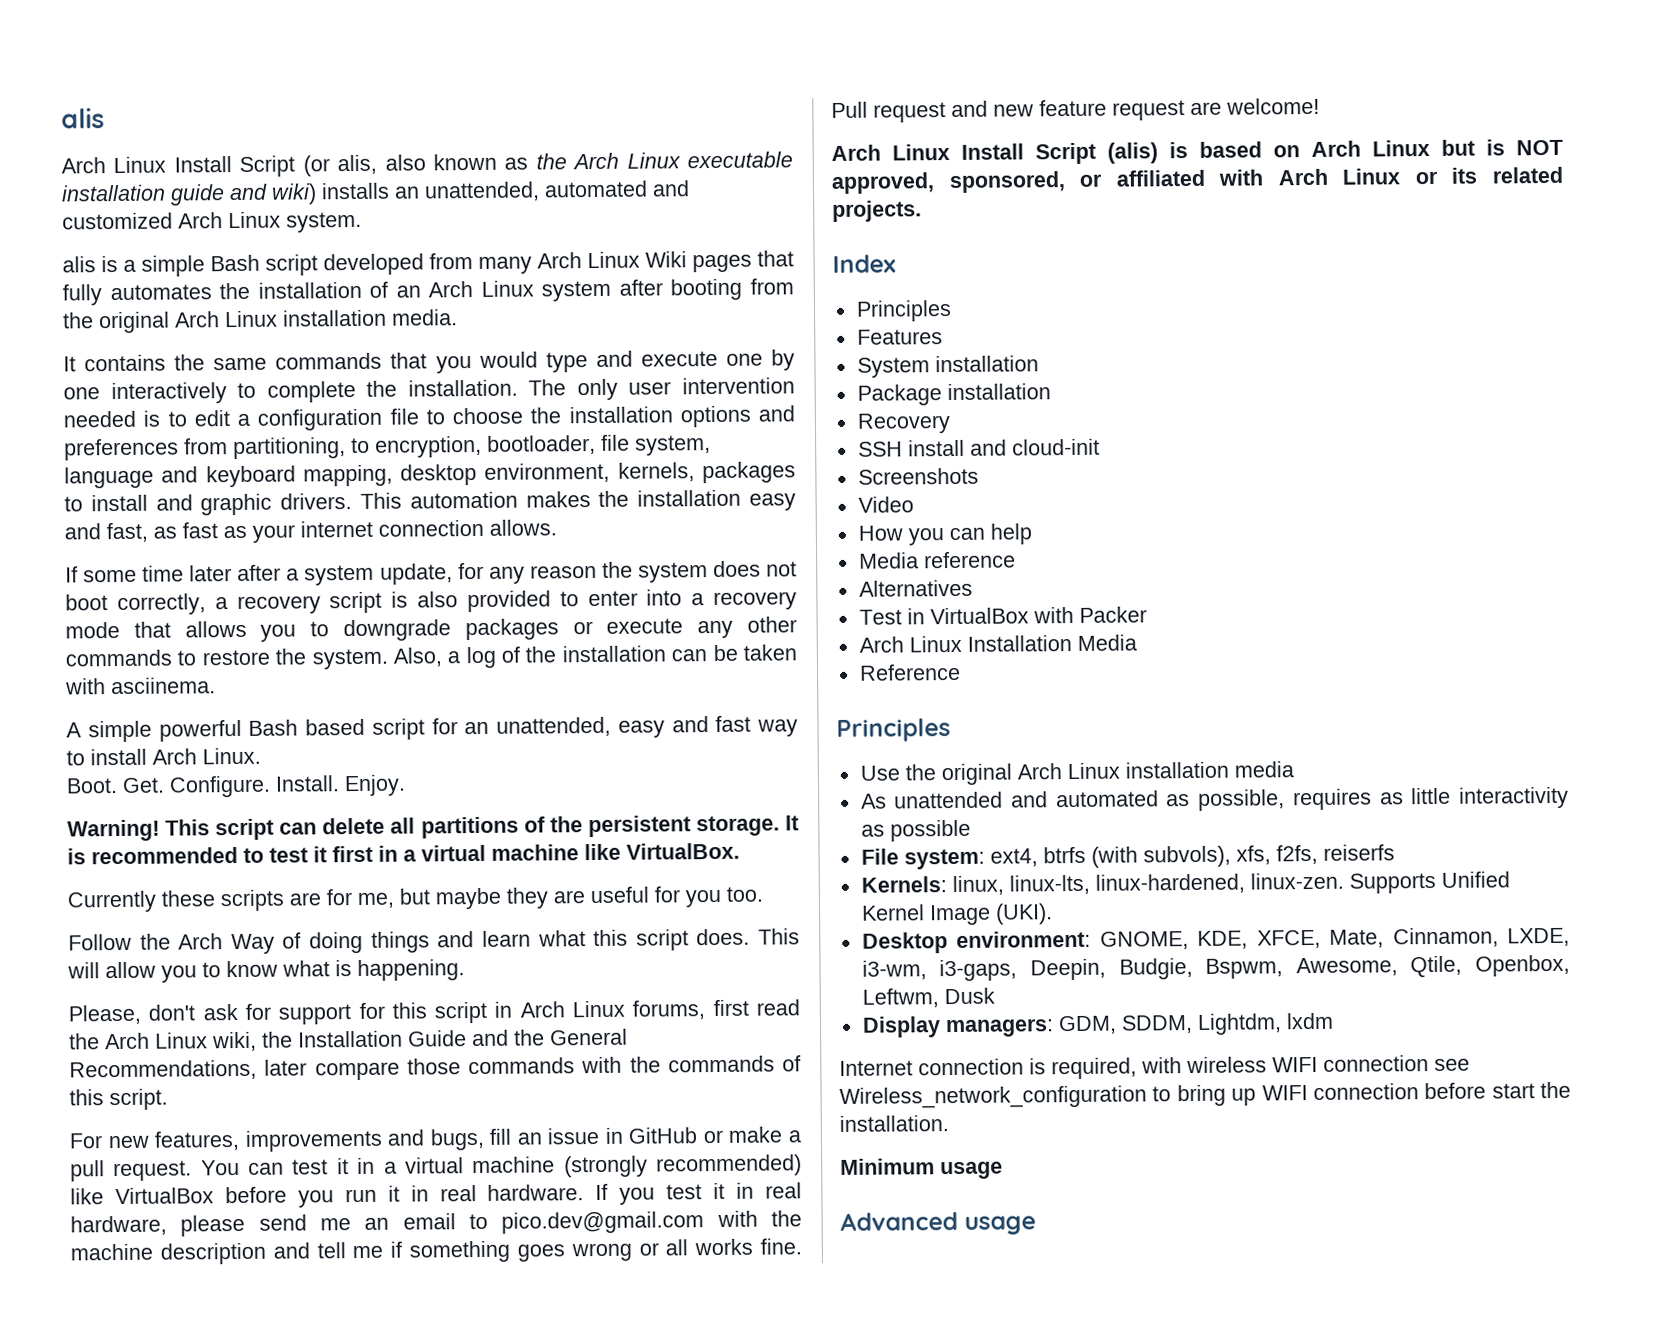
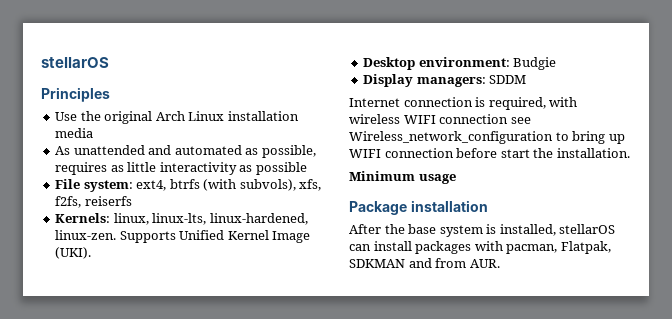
[61,107,105,129] [61,151,793,177] [61,180,690,206] [62,211,362,233] [62,250,794,277] [62,278,794,306] [62,309,458,334] [63,349,796,374] [63,377,795,405] [63,405,795,431] [64,434,711,461] [64,461,796,489] [64,489,796,516] [64,519,557,543] [65,560,797,586] [65,589,798,616] [65,616,797,642] [65,644,797,670] [65,677,216,695] [66,715,798,743] [66,747,261,766] [66,774,406,798] [67,815,799,842] [67,842,740,865] [67,886,763,913] [68,928,801,955] [67,959,465,983] [68,999,800,1025] [69,1028,628,1052] [69,1055,801,1081] [69,1088,168,1111] [69,1126,802,1152] [70,1154,803,1182] [70,1182,803,1208] [70,1210,802,1237] [70,1238,802,1265] [831,97,1320,123] [831,139,1563,165] [831,166,1563,195] [832,200,922,223] [832,254,896,274] [855,300,952,322] [856,329,943,345] [856,355,1039,378] [856,383,1051,406] [856,413,951,434] [857,438,1100,457] [857,467,979,485] [857,496,914,513] [857,523,1032,546] [858,551,1016,569] [858,579,973,597] [858,606,1147,625] [858,634,1137,653] [858,663,961,681] alis // Arch Linux Install Script (or alis, also known as the Arch Linux executable installation guide and wiki) installs an unattended, automated and customized Arch Linux system. // alis is a simple Bash script developed from many Arch Linux Wiki pages that fully automates the installation of an Arch Linux system after booting from the original Arch Linux installation media. // It contains the same commands that you would type and execute one by one interactively to complete the installation. The only user intervention needed is to edit a configuration file to choose the installation options and preferences from partitioning, to encryption, bootloader, file system, language and keyboard mapping, desktop environment, kernels, packages to install and graphic drivers. This automation makes the installation easy and fast, as fast as your internet connection allows. // If some time later after a system update, for any reason the system does not boot correctly, a recovery script is also provided to enter into a recovery mode that allows you to downgrade packages or execute any other commands to restore the system. Also, a log of the installation can be taken with asciinema. // A simple powerful Bash based script for an unattended, easy and fast way to install Arch Linux. // Boot. Get. Configure. Install. Enjoy. // Warning! This script can delete all partitions of the persistent storage. It is recommended to test it first in a virtual machine like VirtualBox. // Currently these scripts are for me, but maybe they are useful for you too. // Follow the Arch Way of doing things and learn what this script does. This will allow you to know what is happening. // Please, don't ask for support for this script in Arch Linux forums, first read the Arch Linux wiki, the Installation Guide and the General Recommendations, later compare those commands with the commands of this script. // For new features, improvements and bugs, fill an issue in GitHub or make a pull request. You can test it in a virtual machine (strongly recommended) like VirtualBox before you run it in real hardware. If you test it in real hardware, please send me an email to pico.dev@gmail.com with the machine description and tell me if something goes wrong or all works fine. Pull request and new feature request are welcome! // Arch Linux Install Script (alis) is based on Arch Linux but is NOT approved, sponsored, or affiliated with Arch Linux or its related projects. // Index // Principles // Features // System installation // Package installation // Recovery // SSH install and cloud-init // Screenshots // Video // How you can help // Media reference // Alternatives // Test in VirtualBox with Packer // Arch Linux Installation Media // Reference -> [41,57,109,68] stellarOS
[1099,927,1570,950] [861,954,1570,982] [861,987,995,1008] [861,1012,1334,1038] GNOME, KDE, XFCE, Mate, Cinnamon, LXDE, i3-wm, i3-gaps, Deepin, Budgie, Bspwm, Awesome, Qtile, Openbox, Leftwm, Dusk // Display managers: GDM, SDDM, Lightdm, lxdm -> [513,57,557,70] [363,74,527,87] Budgie // Display managers: SDDM
[840,1211,1036,1235] Advanced usage -> [349,200,488,215] [349,224,616,237] [349,241,611,254] [349,258,500,268] Package installation // After the base system is installed, stellarOS can install packages with pacman, Flatpak, SDKMAN and from AUR.

